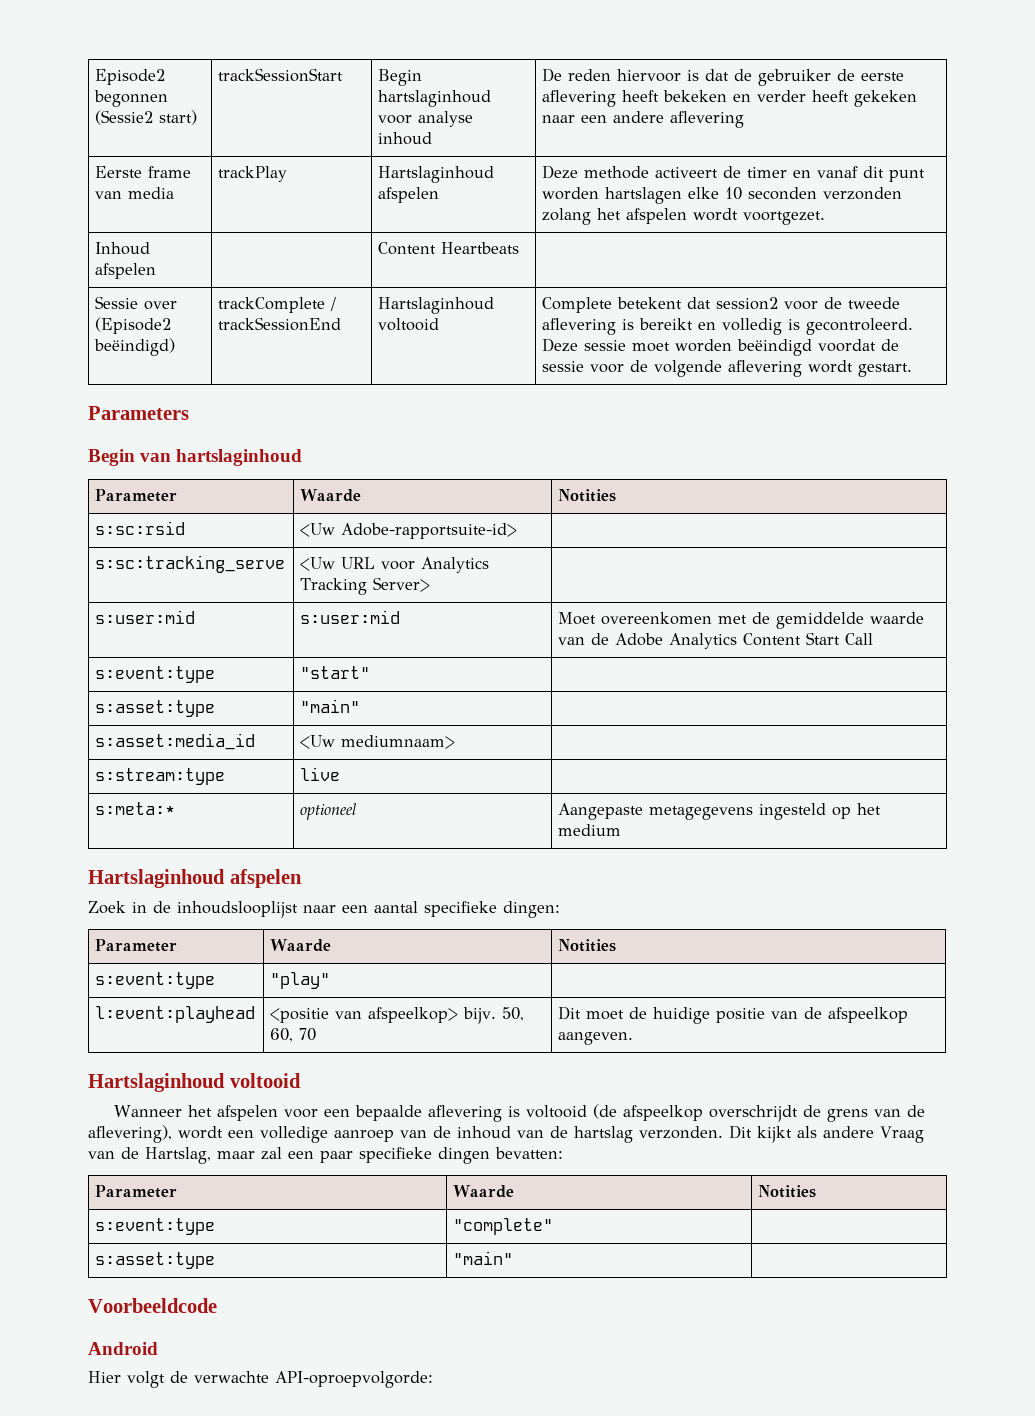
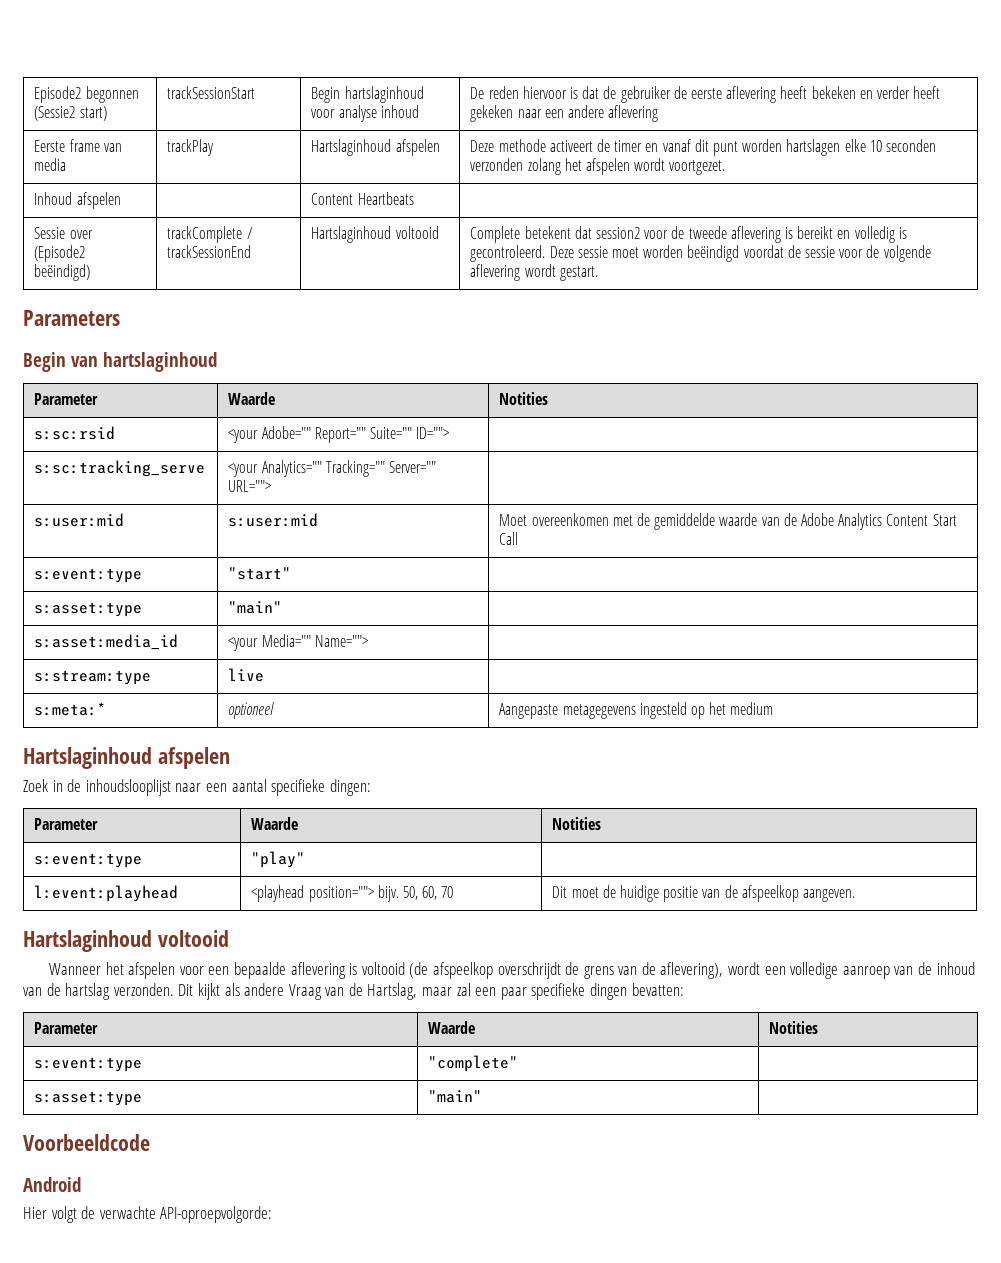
[300,523,518,539] [95,555,286,573] [300,557,490,573] [300,577,431,595] <Uw Adobe-rapportsuite-id> | // s:sc:tracking_serve | <Uw URL voor Analytics Tracking Server> -> [228,426,450,443] [34,460,206,477] [228,460,437,477] [228,480,272,492] <your Adobe="" Report="" Suite="" ID=""> | // s:sc:tracking_serve | <your Analytics="" Tracking="" Server="" URL="">
[300,735,456,749] <Uw mediumnaam> -> [228,634,368,651] <your Media="" Name="">
[270,1007,459,1023] <positie van afspeelkop> -> [251,885,374,902] <playhead position="">

